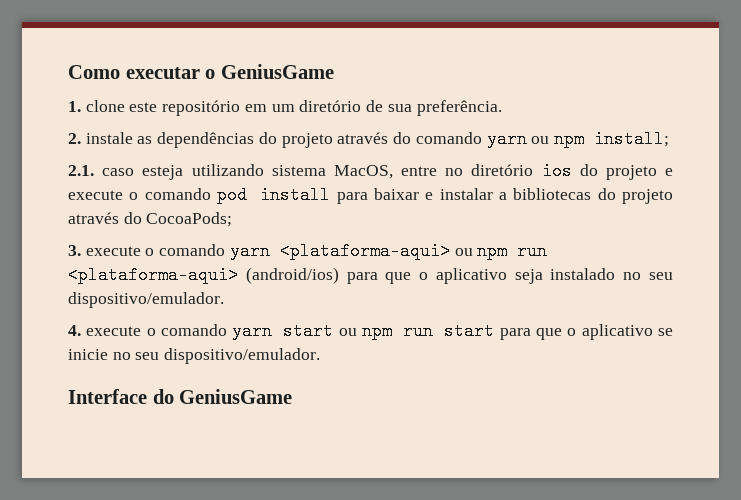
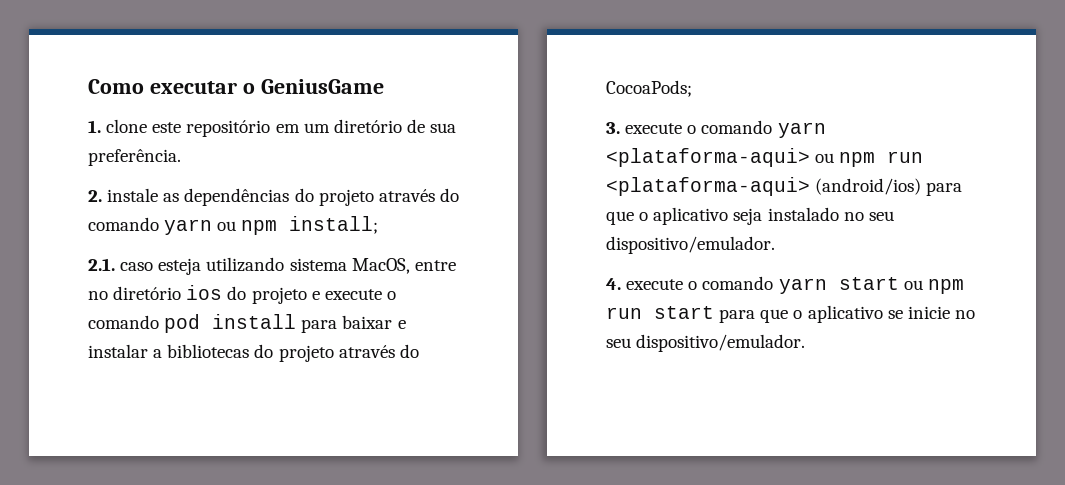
[68,389,293,404] // Interface do GeniusGame -> (806, 343) none

